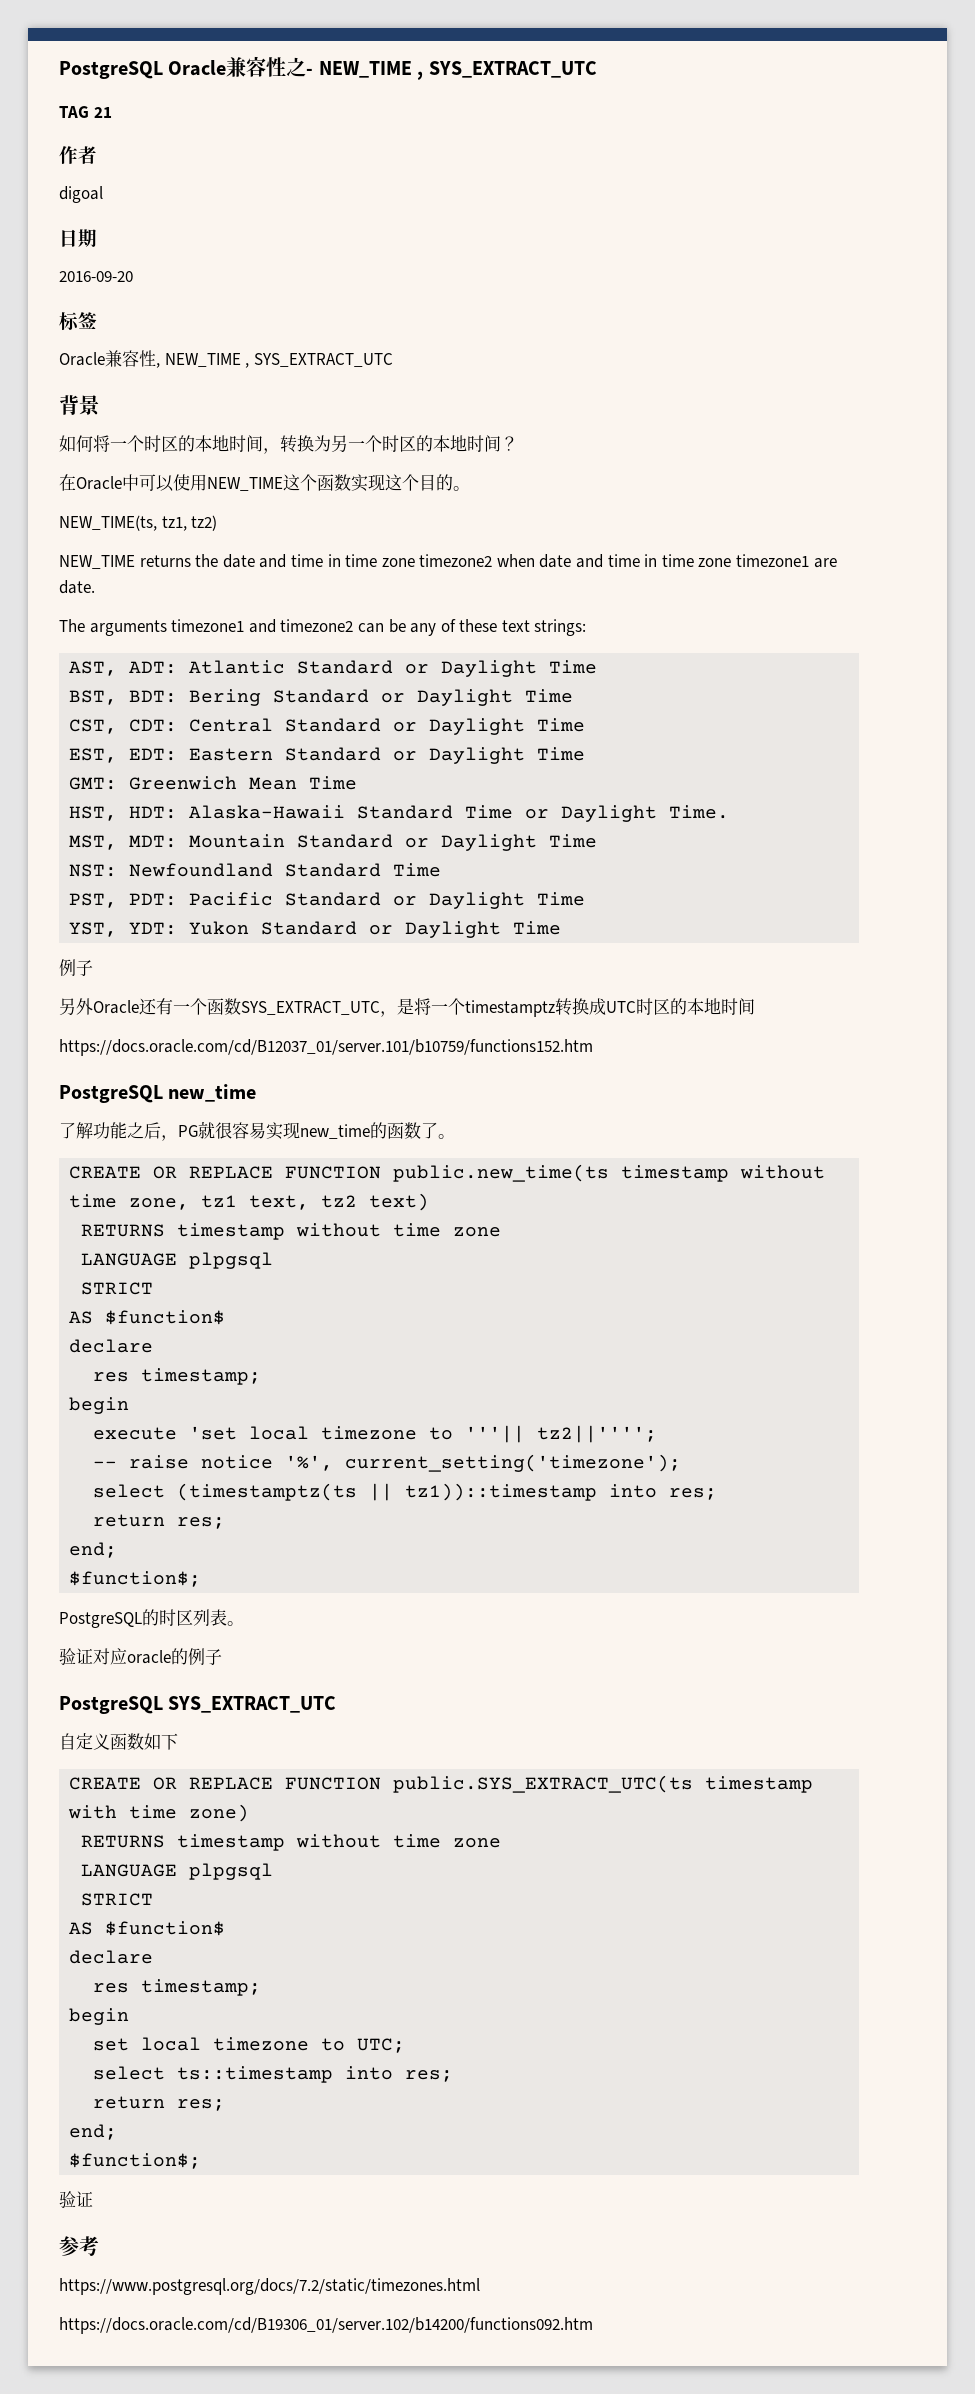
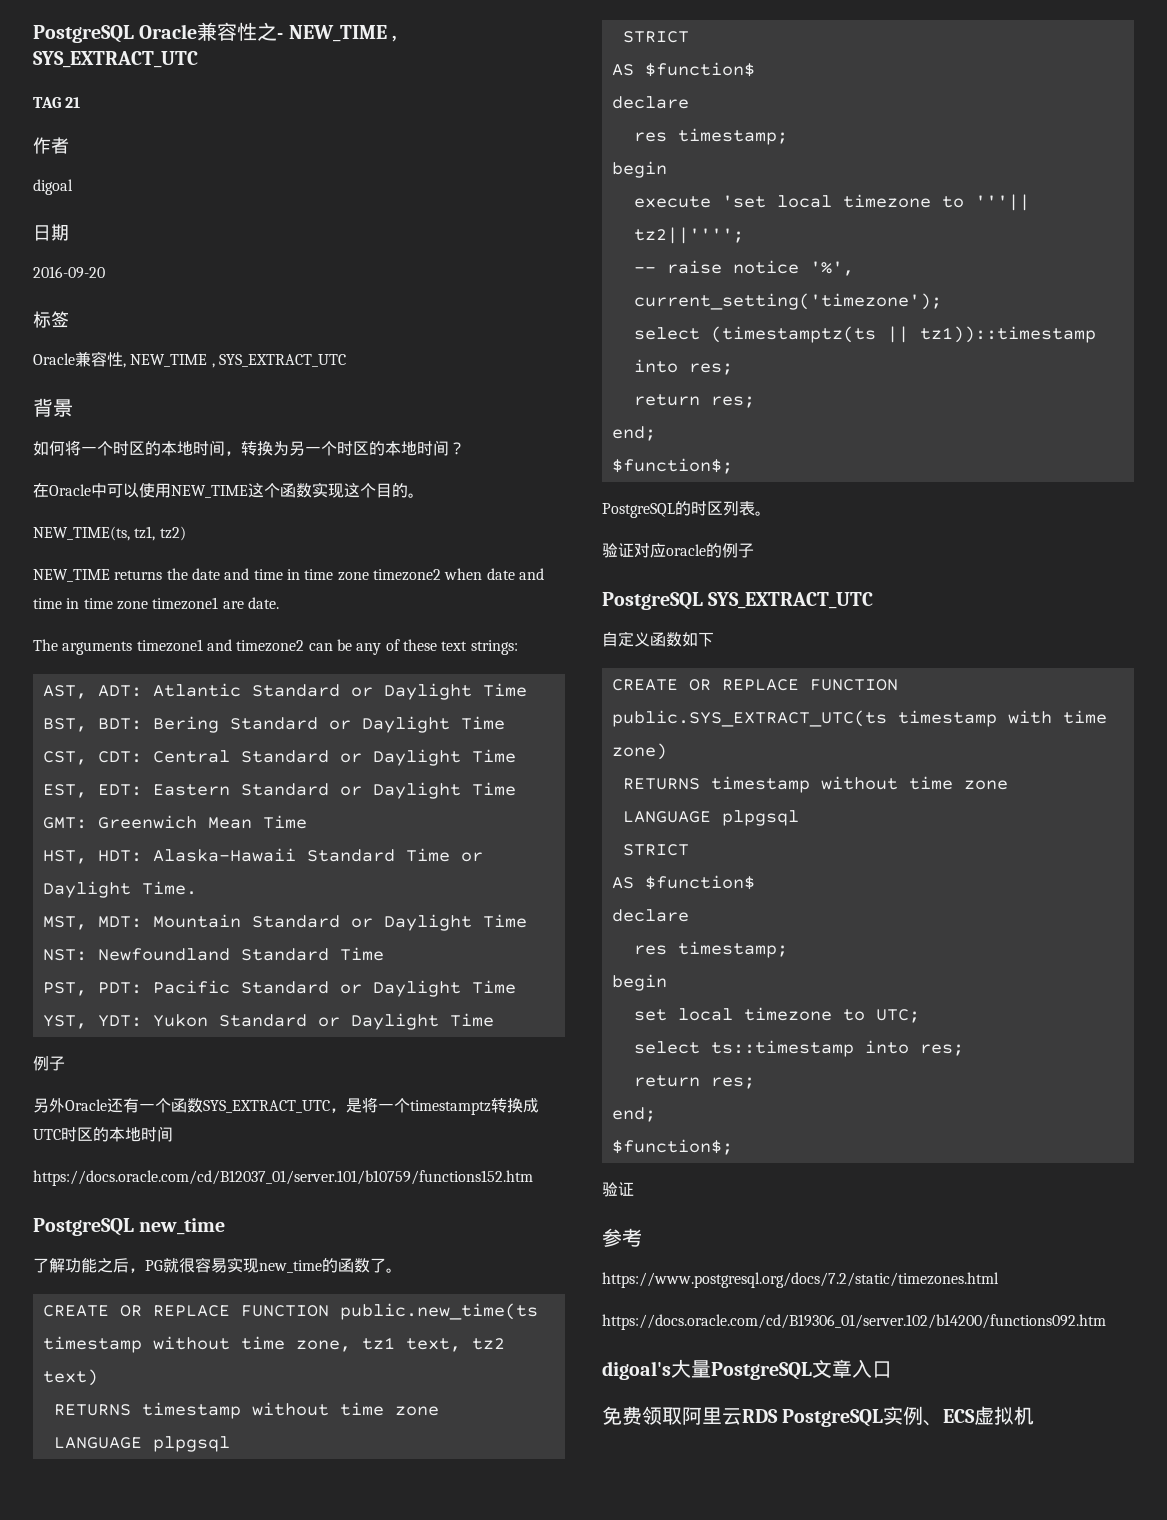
(593, 2325) none -> [602,1359,892,1380] [602,1406,1035,1427] // digoal's大量PostgreSQL文章入口 // 免费领取阿里云RDS PostgreSQL实例、ECS虚拟机

